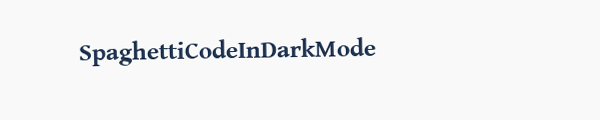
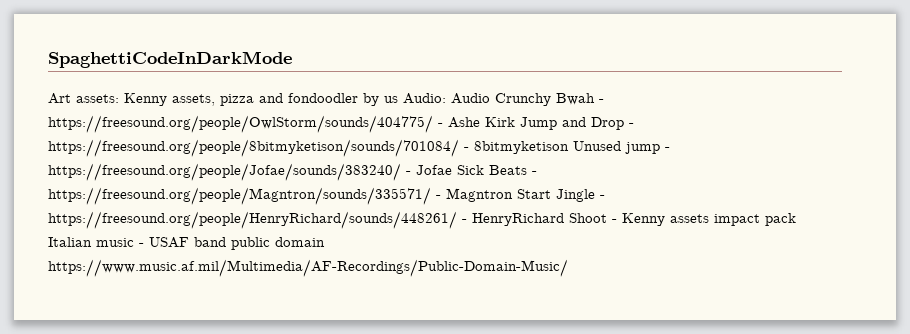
(377, 51) none -> [48,93,604,106] [48,115,634,133] [48,139,670,157] [48,163,537,181] [48,187,605,205] [48,211,796,229] [48,237,325,250] [48,259,568,277] // Art assets: Kenny assets, pizza and fondoodler by us Audio: Audio Crunchy Bwah - https://freesound.org/people/OwlStorm/sounds/404775/ - Ashe Kirk Jump and Drop - https://freesound.org/people/8bitmyketison/sounds/701084/ - 8bitmyketison Unused jump - https://freesound.org/people/Jofae/sounds/383240/ - Jofae Sick Beats - https://freesound.org/people/Magntron/sounds/335571/ - Magntron Start Jingle - https://freesound.org/people/HenryRichard/sounds/448261/ - HenryRichard Shoot - Kenny assets impact pack Italian music - USAF band public domain https://www.music.af.mil/Multimedia/AF-Recordings/Public-Domain-Music/

